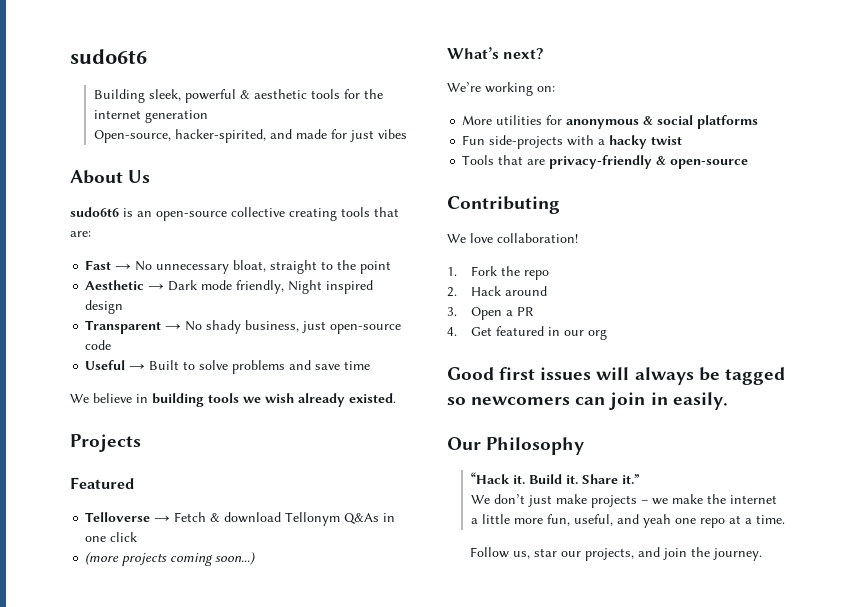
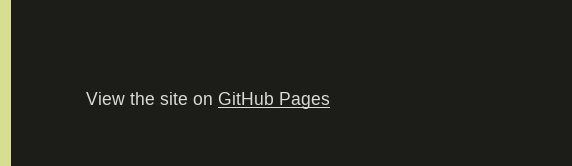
[70,49,147,64] [93,89,383,103] [93,110,208,123] [93,129,407,143] [70,170,151,184] [70,207,399,221] [70,231,91,237] [85,260,392,274] [85,280,374,294] [85,300,124,314] [85,320,402,334] [85,340,112,350] [85,360,371,374] [70,393,396,407] [70,434,141,452] [70,477,134,489] [85,512,396,526] [85,532,138,542] [85,552,257,566] [447,47,544,60] [447,82,555,96] [462,115,759,129] [462,135,683,149] [462,155,749,169] [447,196,560,214] [447,233,578,243] [447,266,549,280] [447,286,547,297] [447,307,534,320] [447,326,607,340] [447,367,785,385] [447,392,728,410] [447,437,585,455] [470,472,640,484] [470,494,777,508] [470,514,785,528] [470,547,762,561] sudo6t6 // Building sleek, powerful & aesthetic tools for the internet generation // Open-source, hacker-spirited, and made for just vibes // About Us // sudo6t6 is an open-source collective creating tools that are: // Fast → No unnecessary bloat, straight to the point // Aesthetic → Dark mode friendly, Night inspired design // Transparent → No shady business, just open-source code // Useful → Built to solve problems and save time // We believe in building tools we wish already existed. // Projects // Featured // Telloverse → Fetch & download Tellonym Q&As in one click // (more projects coming soon...) // What’s next? // We’re working on: // More utilities for anonymous & social platforms // Fun side-projects with a hacky twist // Tools that are privacy-friendly & open-source // Contributing // We love collaboration! // 1. Fork the repo // 2. Hack around // 3. Open a PR // 4. Get featured in our org // Good first issues will always be tagged so newcomers can join in easily. // Our Philosophy // “Hack it. Build it. Share it.” // We don’t just make projects – we make the internet a little more fun, useful, and yeah one repo at a time. // Follow us, star our projects, and join the journey. -> [86,92,330,109] View the site on GitHub Pages

